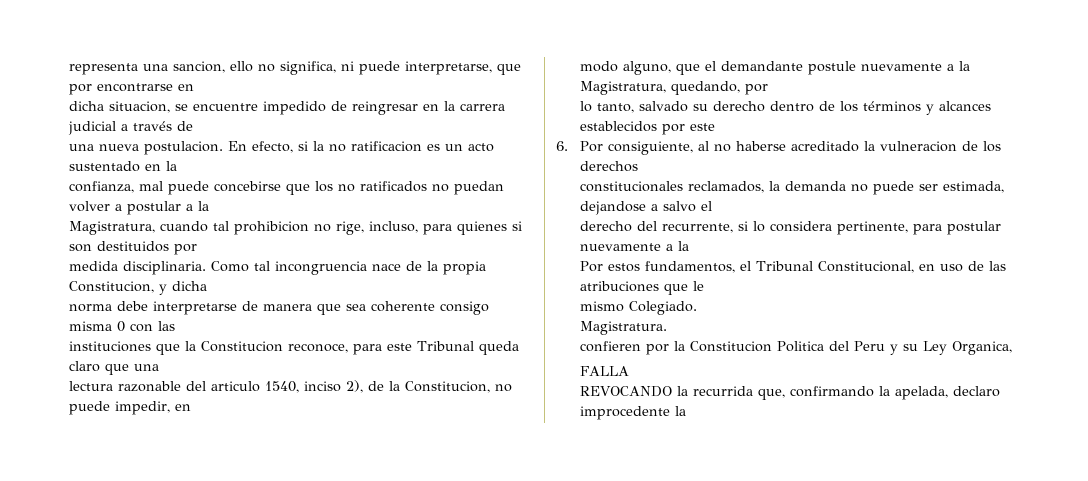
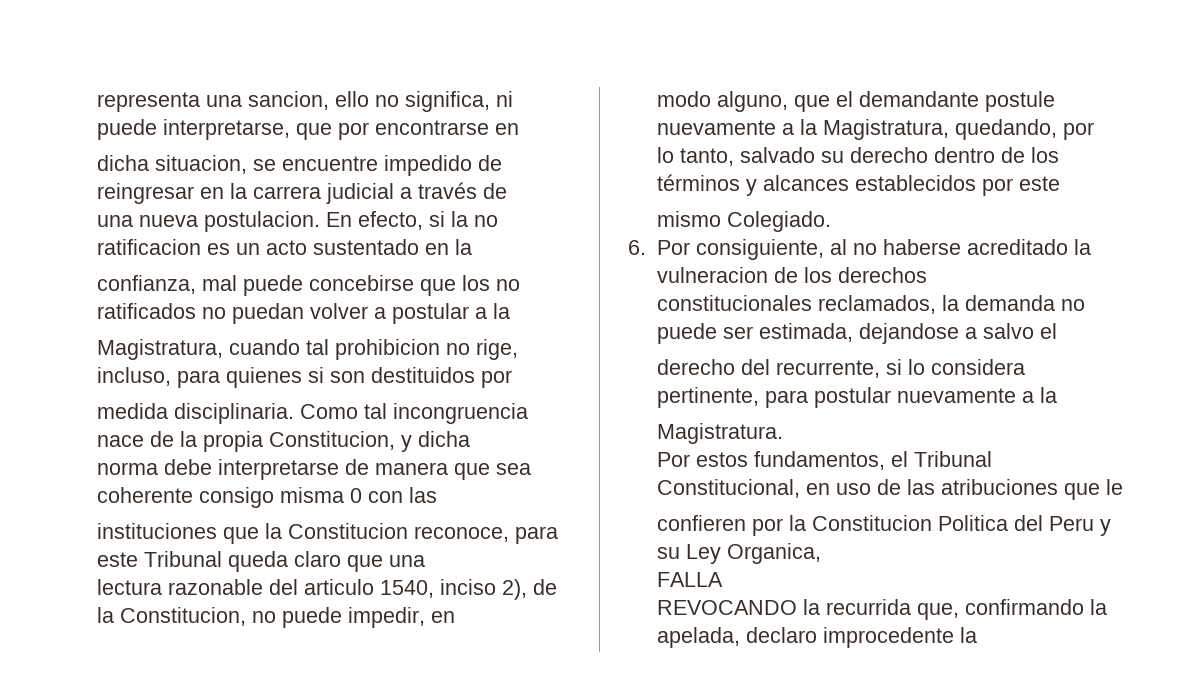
(715, 127) none -> [657,211,832,232] // mismo Colegiado.
(689, 246) none -> [657,423,784,444] // Magistratura.
[579,301,697,315] [579,321,667,335] // mismo Colegiado. // Magistratura. -> (1124, 487) none

